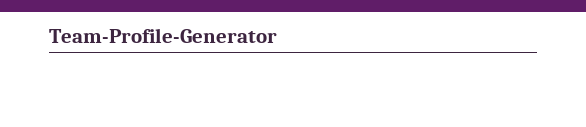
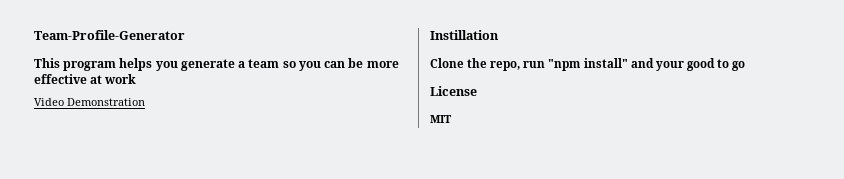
(277, 35) none -> [34,58,399,71] [34,74,137,84] [34,98,145,106] [430,30,499,40] [430,58,746,71] [430,86,477,96] [430,115,452,123] // This program helps you generate a team so you can be more effective at work // Video Demonstration // Instillation // Clone the repo, run "npm install" and your good to go // License // MIT

